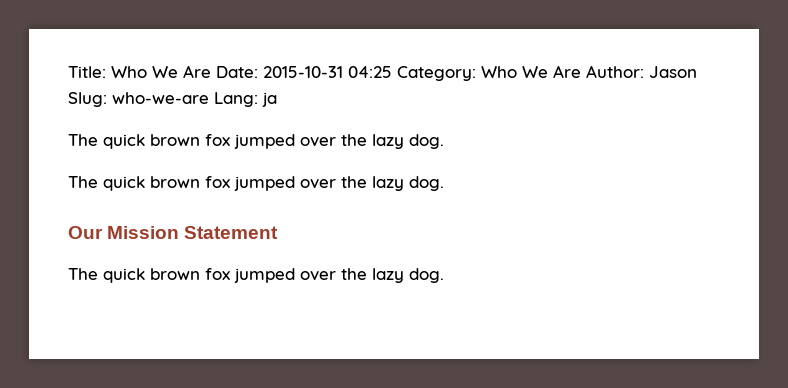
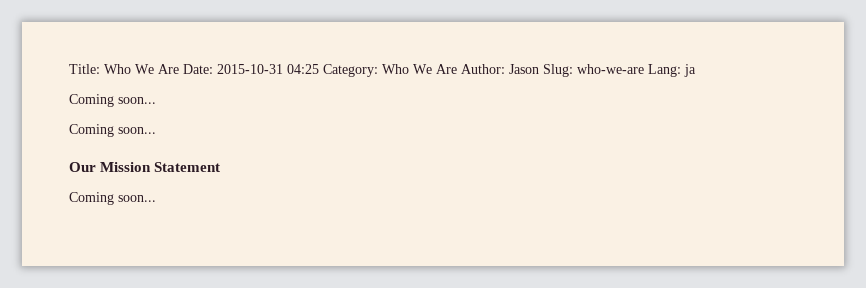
[68,134,444,149] [68,176,444,191] [68,226,279,239] [68,268,444,283] The quick brown fox jumped over the lazy dog. // The quick brown fox jumped over the lazy dog. // Our Mission Statement // The quick brown fox jumped over the lazy dog. -> [69,94,156,107] [69,124,156,137] [69,162,221,172] [69,192,156,205] Coming soon... // Coming soon... // Our Mission Statement // Coming soon...

